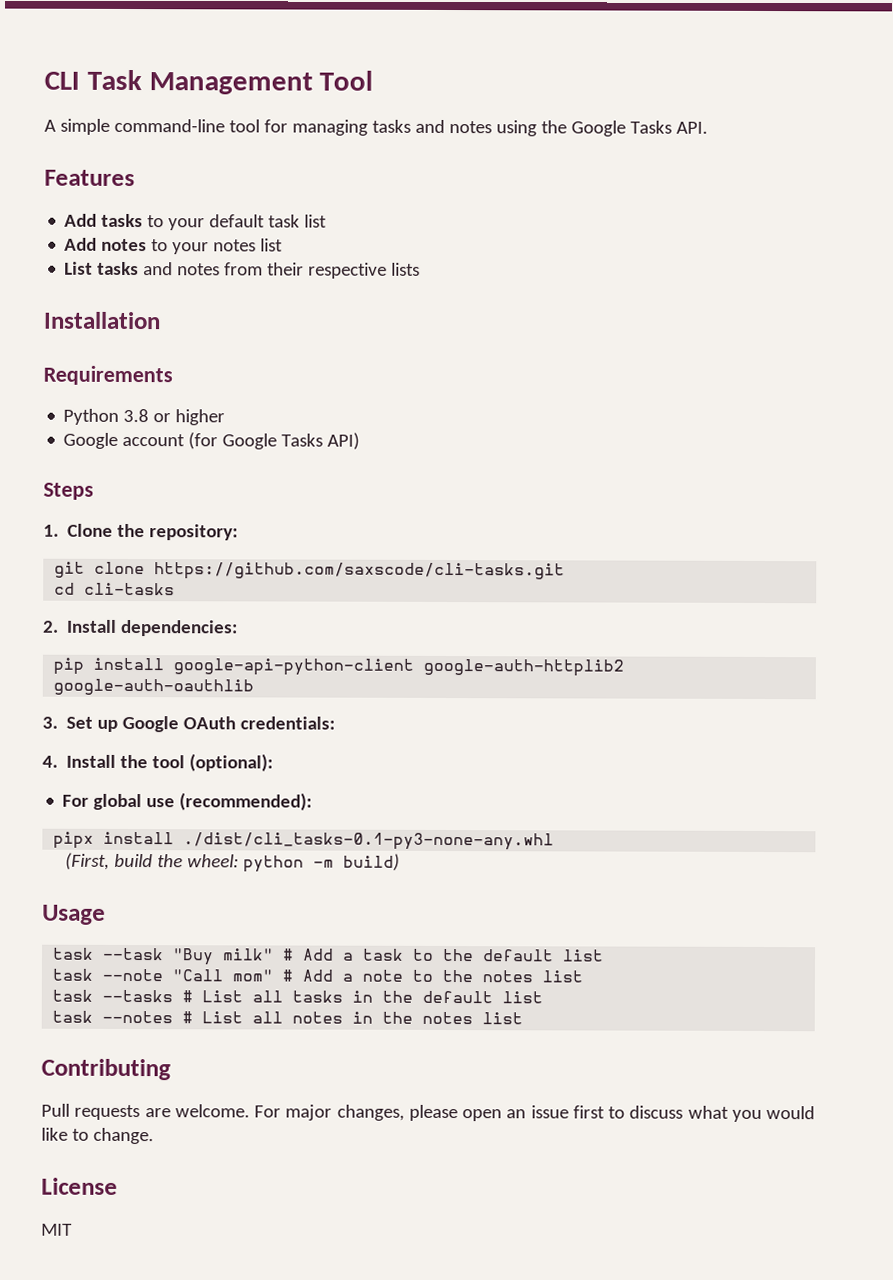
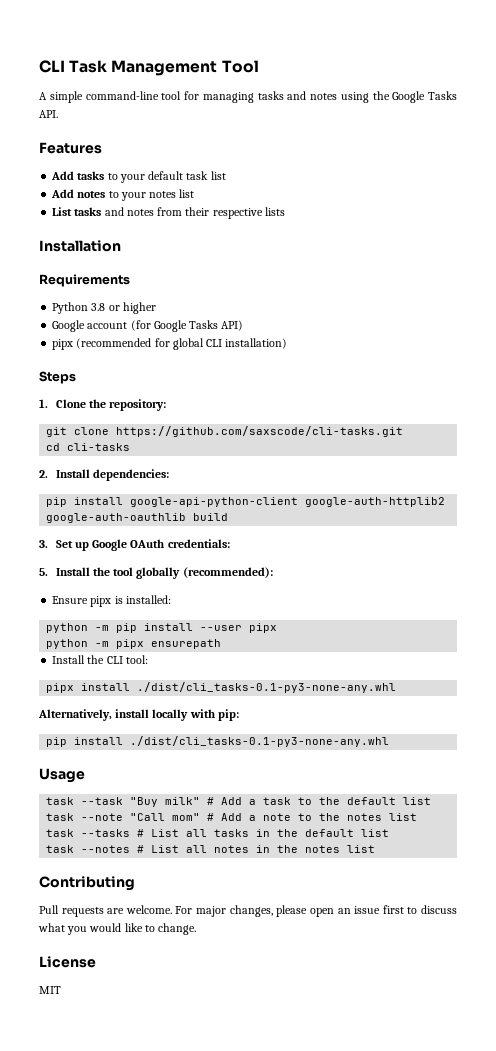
(361, 441) none -> [52,338,288,350] // pipx (recommended for global CLI installation)
(255, 687) none -> [193,513,229,521] build
[42,755,58,768] 4. -> [39,568,48,576] 5.
[189,753,274,772] [62,792,313,811] [53,831,555,851] [64,852,400,873] (optional): // For global use (recommended): // pipx install ./dist/cli_tasks-0.1-py3-none-any.whl // (First, build the wheel: python -m build) -> [136,567,273,579] [52,595,171,607] [46,623,278,633] [46,639,222,649] [52,655,148,664] [46,682,397,693] [38,709,239,721] [46,736,390,747] globally (recommended): // Ensure pipx is installed: // python -m pip install --user pipx // python -m pipx ensurepath // Install the CLI tool: // pipx install ./dist/cli_tasks-0.1-py3-none-any.whl // Alternatively, install locally with pip: // pip install ./dist/cli_tasks-0.1-py3-none-any.whl

